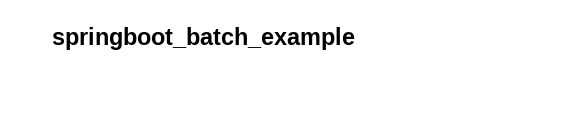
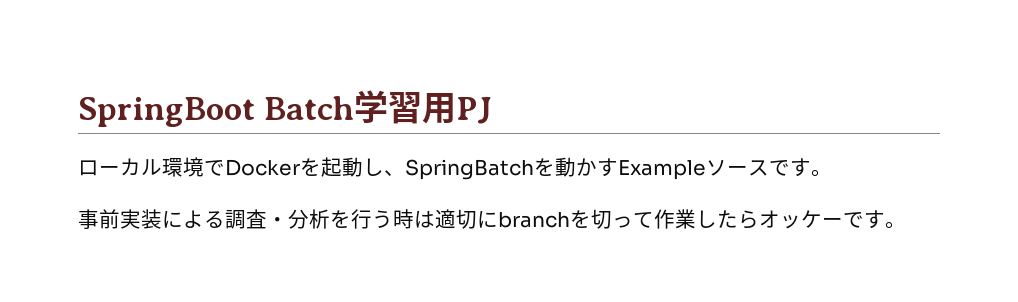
[52,27,355,50] springboot_batch_example -> [78,90,493,127] [78,157,832,180] [78,209,906,229] SpringBoot Batch学習用PJ // ローカル環境でDockerを起動し、SpringBatchを動かすExampleソースです。 // 事前実装による調査・分析を行う時は適切にbranchを切って作業したらオッケーです。

